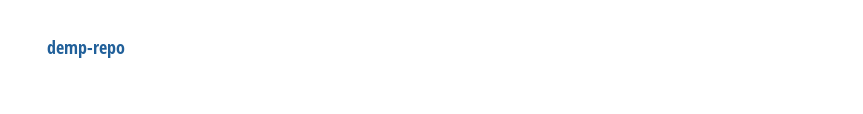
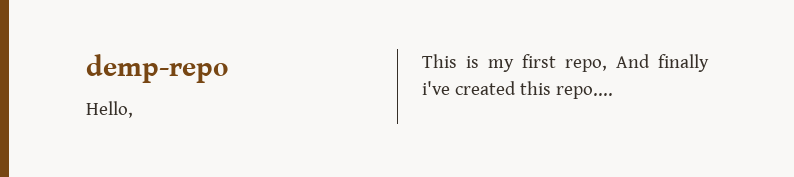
(125, 49) none -> [86,101,133,118] [422,54,709,72] [422,81,613,99] // Hello, // This is my first repo, And finally i've created this repo....

